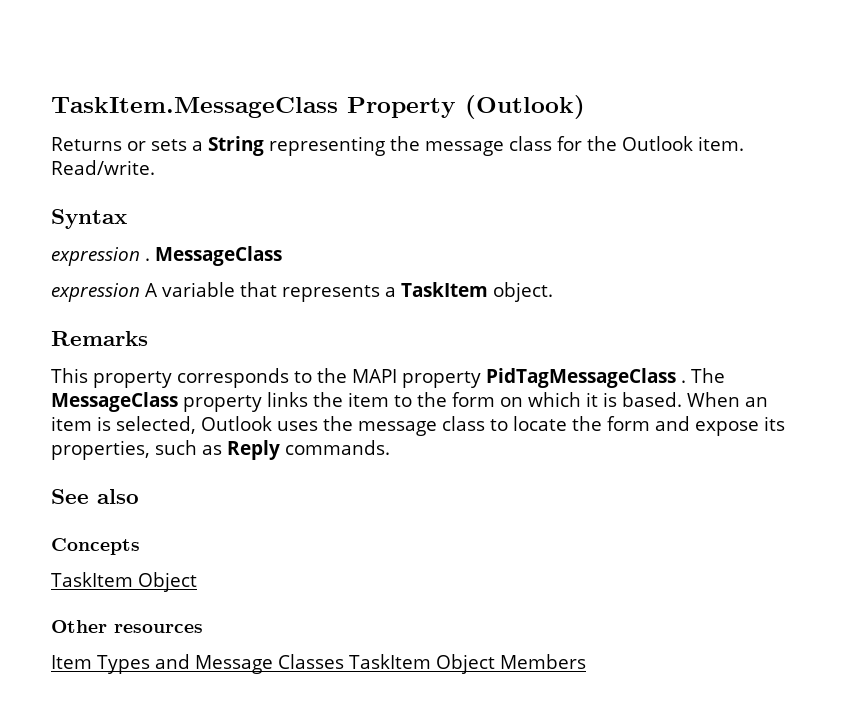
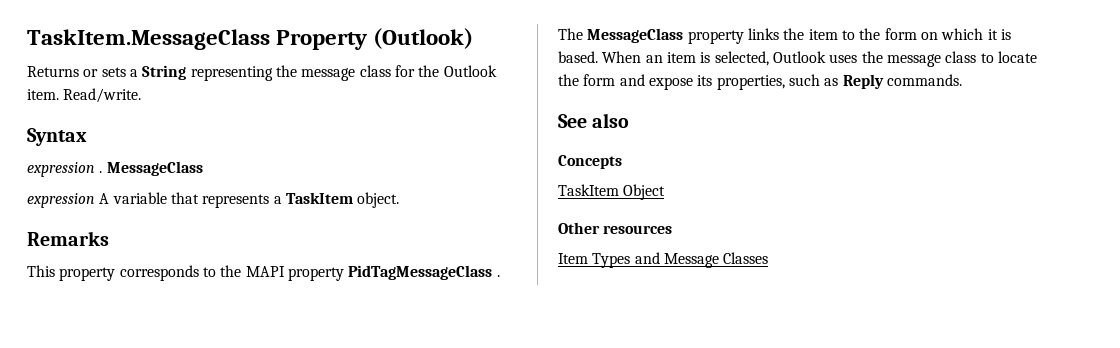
[349,654,586,674] TaskItem Object Members -> (769, 258) none

